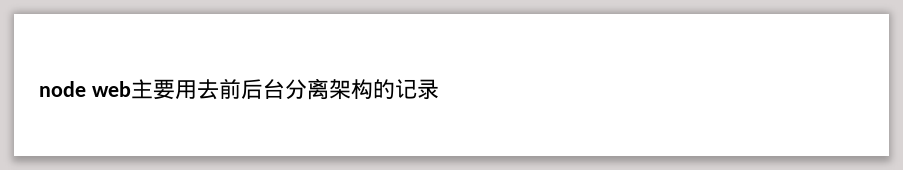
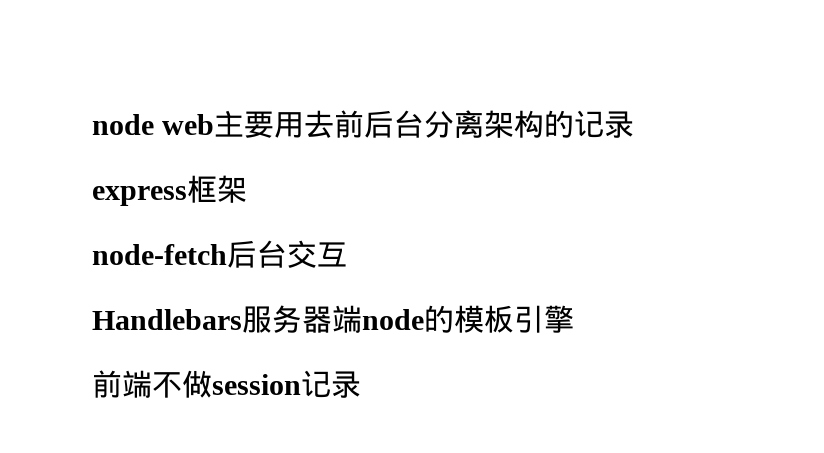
(439, 89) none -> [92,175,247,206] [92,240,347,268] [92,305,574,333] [92,370,361,398] // express框架 // node-fetch后台交互 // Handlebars服务器端node的模板引擎 // 前端不做session记录

